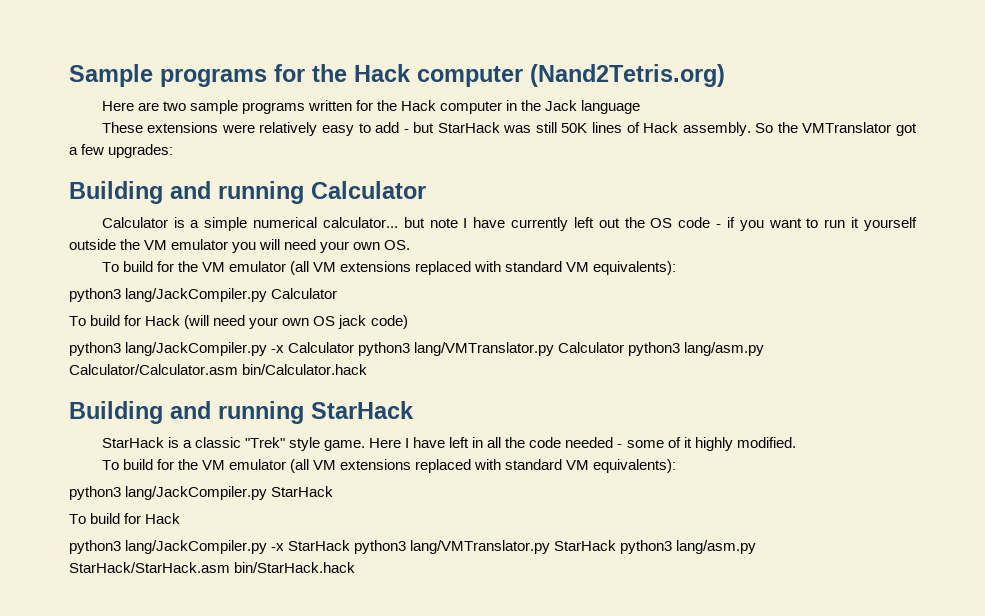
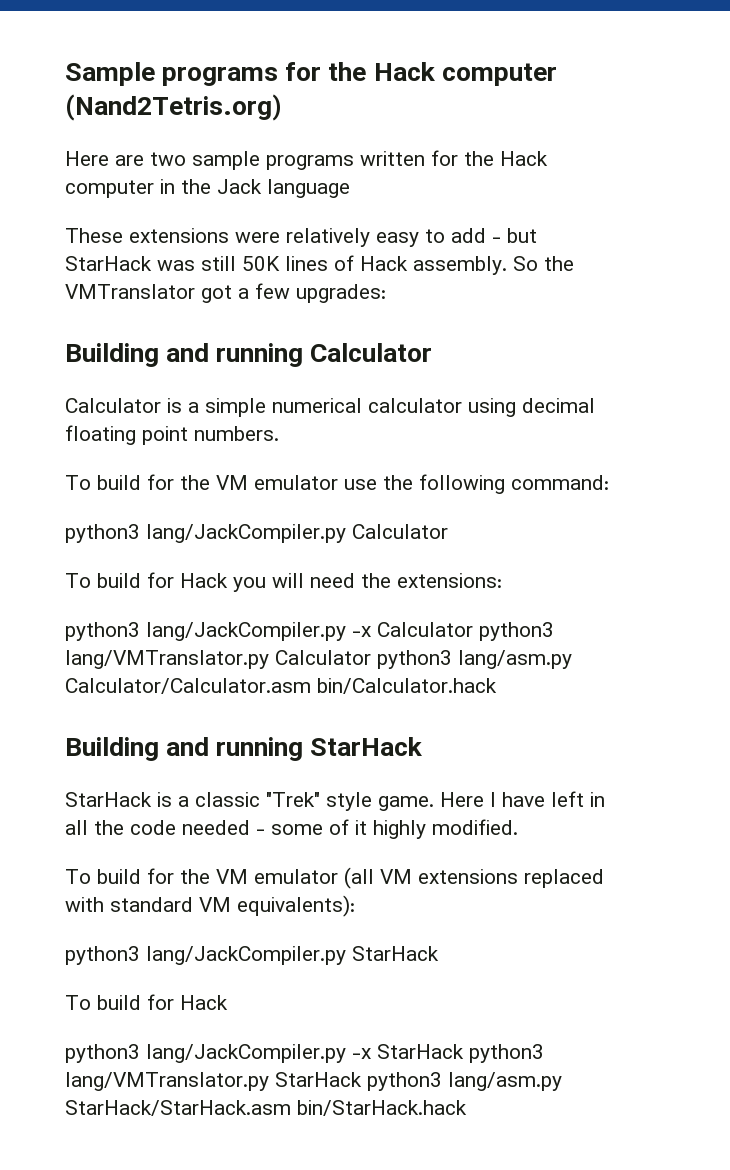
[322,217,917,231] [69,239,411,253] [101,261,677,275] calculator... but note I have currently left out the OS code - if you want to run it yourself outside the VM emulator you will need your own OS. // To build for the VM emulator (all VM extensions replaced with standard VM equivalents): -> [368,398,595,417] [65,425,279,445] [65,474,609,494] calculator using decimal floating point numbers. // To build for the VM emulator use the following command:
[184,315,408,329] (will need your own OS jack code) -> [233,573,502,592] you will need the extensions:

